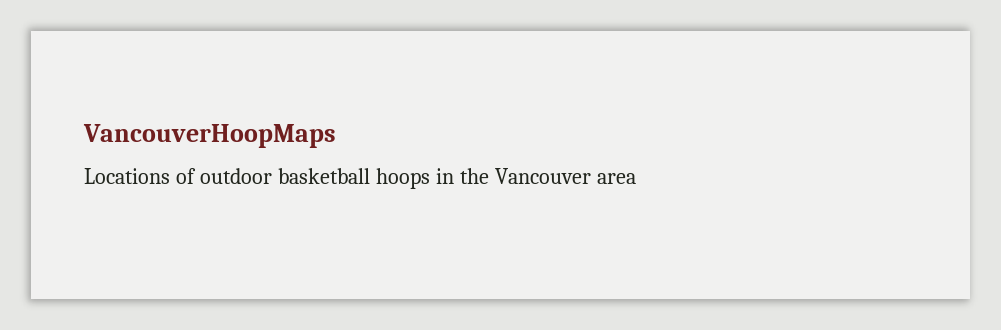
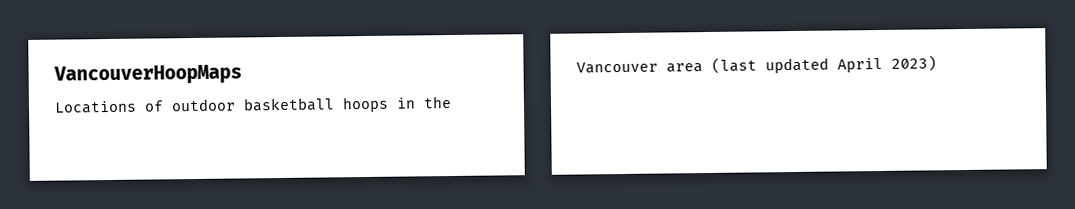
(636, 178) none -> [711,55,937,74] (last updated April 2023)

